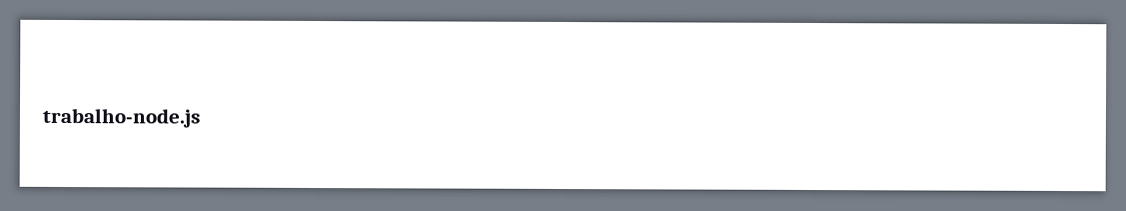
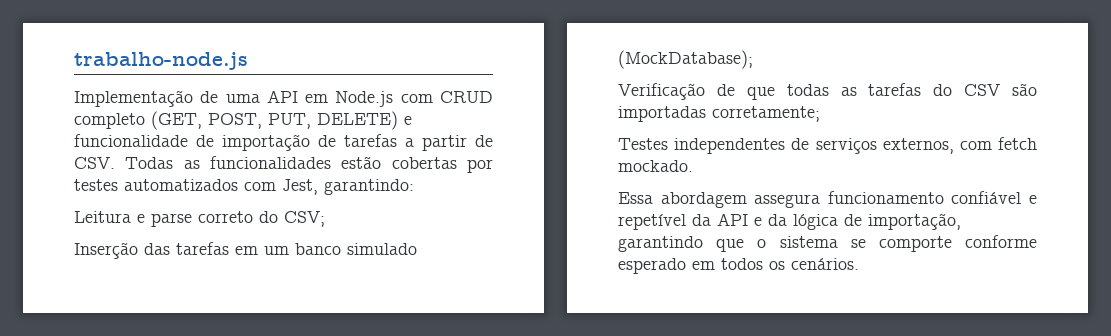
(200, 117) none -> [74,90,493,107] [74,111,412,130] [74,134,493,151] [74,156,493,173] [74,179,414,195] [74,211,325,227] [74,242,417,259] [618,50,753,69] [618,83,1037,100] [618,106,820,122] [618,137,1037,154] [618,160,693,172] [618,191,1037,208] [618,213,961,230] [618,235,1037,252] [618,258,859,274] // Implementação de uma API em Node.js com CRUD completo (GET, POST, PUT, DELETE) e funcionalidade de importação de tarefas a partir de CSV. Todas as funcionalidades estão cobertas por testes automatizados com Jest, garantindo: // Leitura e parse correto do CSV; // Inserção das tarefas em um banco simulado (MockDatabase); // Verificação de que todas as tarefas do CSV são importadas corretamente; // Testes independentes de serviços externos, com fetch mockado. // Essa abordagem assegura funcionamento confiável e repetível da API e da lógica de importação, garantindo que o sistema se comporte conforme esperado em todos os cenários.

